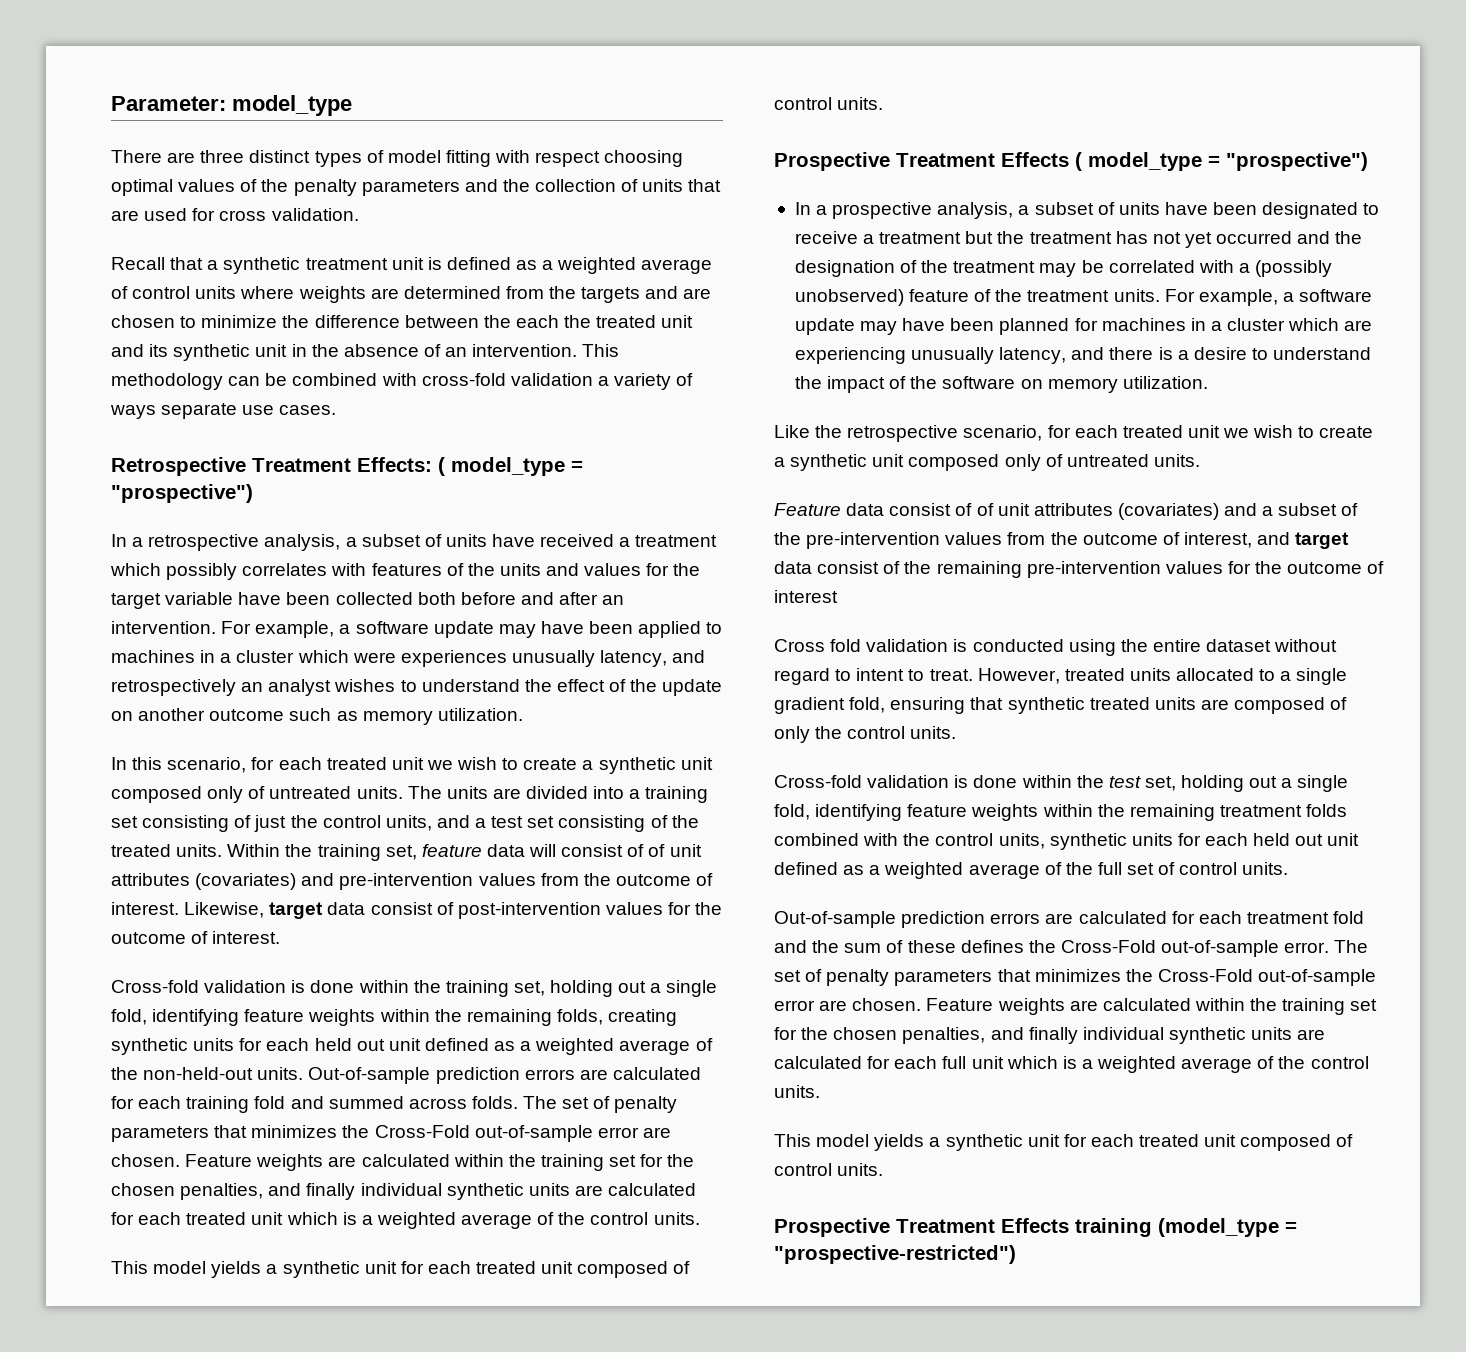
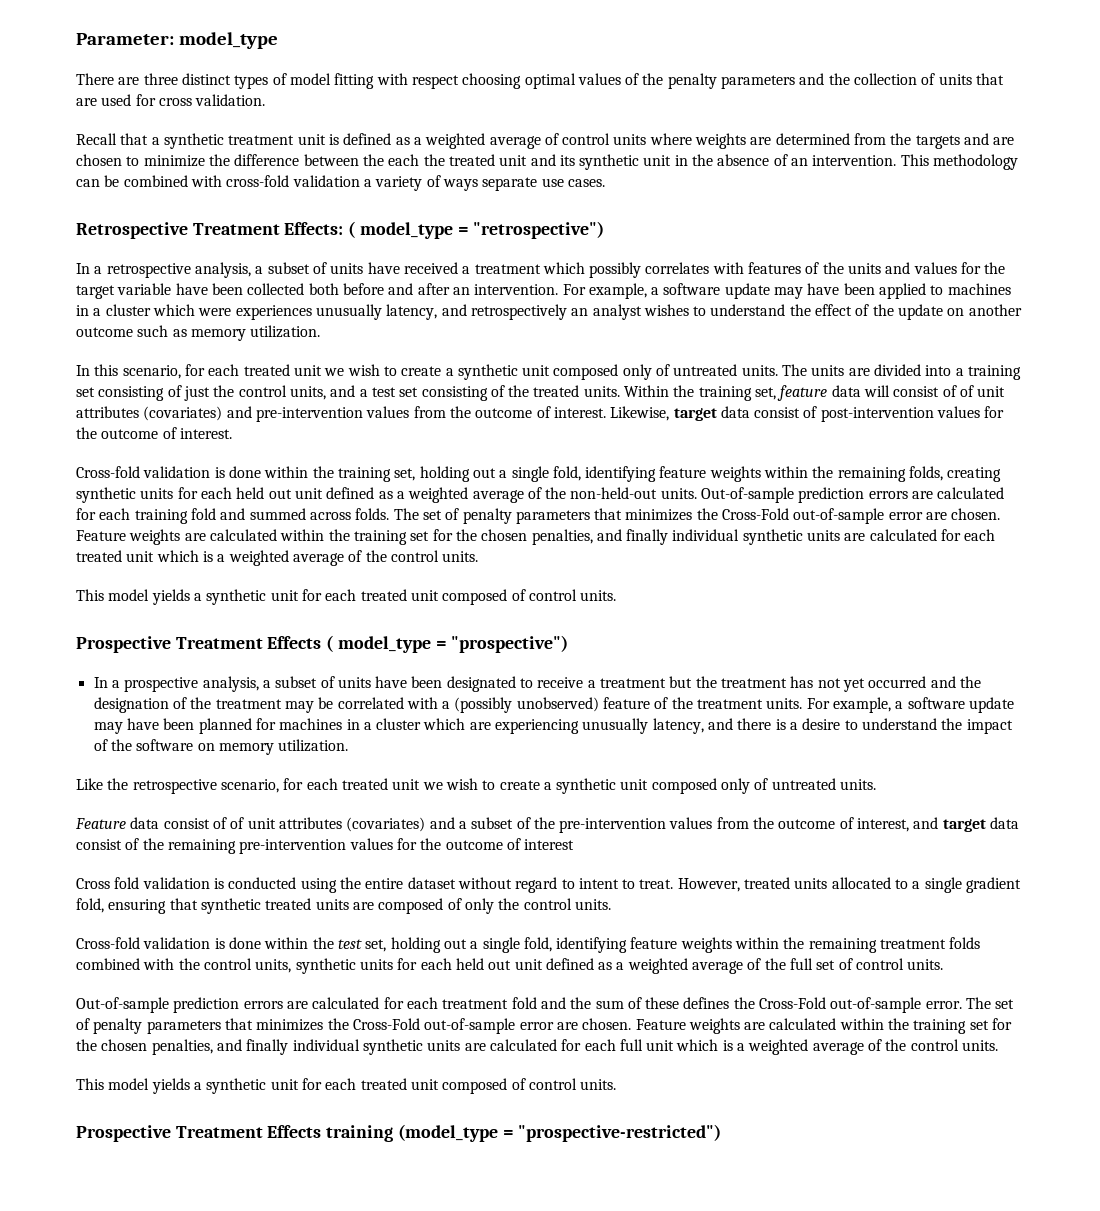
[111,484,253,503] "prospective") -> [473,221,605,239] "retrospective")

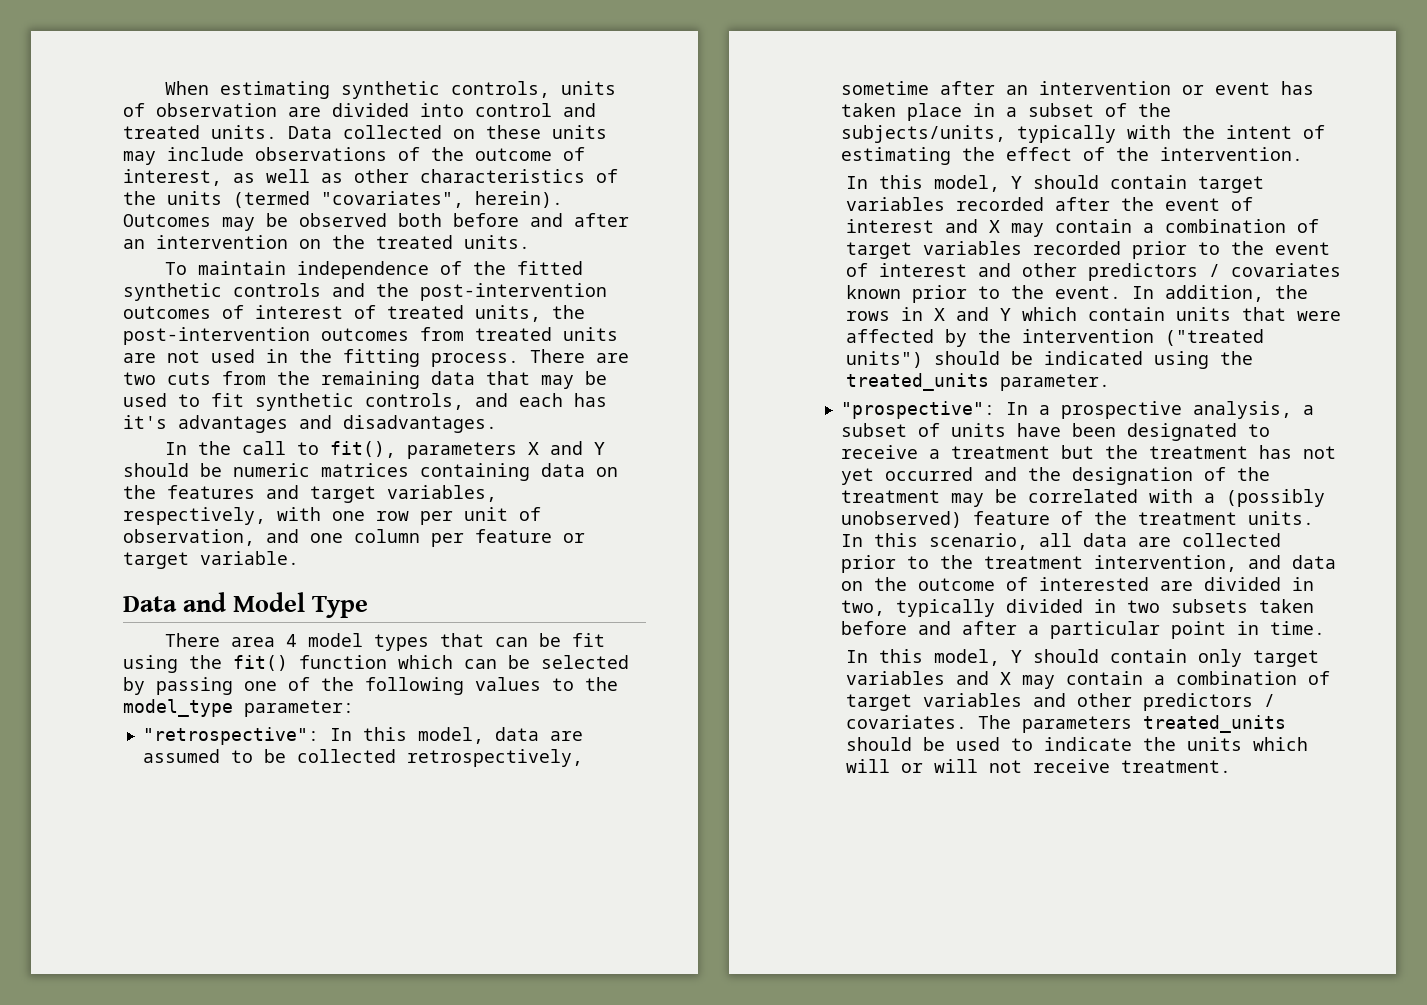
[76,32,278,49] [76,73,1005,89] [76,94,266,106] [76,133,1015,149] [76,154,1019,170] [76,175,605,191] [76,221,605,239] [76,262,1006,278] [76,283,305,299] Parameter: model_type // There are three distinct types of model fitting with respect choosing optimal values of the penalty parameters and the collection of units that are used for cross validation. // Recall that a synthetic treatment unit is defined as a weighted average of control units where weights are determined from the targets and are chosen to minimize the difference between the each the treated unit and its synthetic unit in the absence of an intervention. This methodology can be combined with cross-fold validation a variety of ways separate use cases. // Retrospective Treatment Effects: ( model_type = "retrospective") // In a retrospective analysis, a subset of units have received a treatment which possibly correlates with features of the units and values for the target variable have been collected -> [165,81,617,99] [123,103,596,117] [123,125,607,139] [123,147,585,165] [123,169,618,186] [123,191,563,208] [123,213,387,231] When estimating synthetic controls, units of observation are divided into control and treated units. Data collected on these units may include observations of the outcome of interest, as well as other characteristics of the units (termed "covariates", herein). Outcomes may be observed
[474,283,1011,299] [76,304,1022,320] [76,325,321,341] [76,364,1022,380] [76,385,1006,401] [76,406,1005,422] [76,427,232,439] [76,466,1002,482] [76,487,1005,503] [76,508,1001,524] [76,529,996,545] [76,550,479,566] [76,589,617,605] [76,635,569,653] intervention. For example, a software update may have been applied to machines in a cluster which were experiences unusually latency, and retrospectively an analyst wishes to understand the effect of the update on another outcome such as memory utilization. // In this scenario, for each treated unit we wish to create a synthetic unit composed only of untreated units. The units are divided into a training set consisting of just the control units, and a test set consisting of the treated units. Within the training set, feature data will consist of of unit attributes (covariates) and pre-intervention values from the outcome of interest. Likewise, target data consist of post-intervention values for the outcome of interest. // Cross-fold validation is done within the training set, holding out a single fold, identifying feature weights within the remaining folds, creating synthetic units for each held out unit defined as a weighted average of the non-held-out units. Out-of-sample prediction errors are calculated for each training fold and summed across folds. The set of penalty parameters that minimizes the Cross-Fold out-of-sample error are chosen. Feature weights are calculated within the training set for the chosen penalties, and finally individual synthetic units are calculated for each treated unit which is a weighted average of the control units. // This model yields a synthetic unit for each treated unit composed of control units. // Prospective Treatment Effects ( model_type = "prospective") // -> [156,235,530,249] [165,261,584,279] [123,283,607,301] [123,305,585,322] [123,327,618,345] [123,349,629,367] [123,371,607,389] [123,393,607,411] [123,415,497,433] [165,441,606,459] [123,463,618,481] [123,485,497,503] [123,507,541,525] [123,529,585,547] [123,551,299,569] [123,592,369,618] [165,633,606,651] [123,655,629,673] [123,677,618,695] [123,699,354,717] [142,727,583,745] [142,749,583,767] [840,81,1314,95] [840,103,1171,121] [840,125,1325,143] [840,147,1303,165] [846,175,1265,193] [846,197,1254,211] [846,219,1320,237] [846,241,1331,259] [846,263,1342,281] [846,285,1309,303] [846,307,1342,321] [846,329,1265,347] [846,351,1254,369] [846,373,1111,391] [840,401,995,419] intervention on the treated units. // To maintain independence of the fitted synthetic controls and the post-intervention outcomes of interest of treated units, the post-intervention outcomes from treated units are not used in the fitting process. There are two cuts from the remaining data that may be used to fit synthetic controls, and each has it's advantages and disadvantages. // In the call to fit(), parameters X and Y should be numeric matrices containing data on the features and target variables, respectively, with one row per unit of observation, and one column per feature or target variable. // Data and Model Type // There area 4 model types that can be fit using the fit() function which can be selected by passing one of the following values to the model_type parameter: // "retrospective": In this model, data are assumed to be collected retrospectively, sometime after an intervention or event has taken place in a subset of the subjects/units, typically with the intent of estimating the effect of the intervention. // In this model, Y should contain target variables recorded after the event of interest and X may contain a combination of target variables recorded prior to the event of interest and other predictors / covariates known prior to the event. In addition, the rows in X and Y which contain units that were affected by the intervention ("treated units") should be indicated using the treated_units parameter. // "prospective":
[806,697,1015,713] [93,718,1013,734] [93,739,349,755] [76,778,877,794] [75,817,1020,833] [76,838,575,854] [76,877,1022,893] [76,898,611,914] [76,937,981,953] [76,958,944,974] [76,997,1015,1013] [76,1018,1013,1034] [76,1039,999,1055] [76,1078,617,1094] [76,1124,722,1142] For example, a software update may have been planned for machines in a cluster which are experiencing unusually latency, and there is a desire to understand the impact of the software on memory utilization. // Like the retrospective scenario, for each treated unit we wish to create a synthetic unit composed only of untreated units. // Feature data consist of of unit attributes (covariates) and a subset of the pre-intervention values from the outcome of interest, and target data consist of the remaining pre-intervention values for the outcome of interest // Cross fold validation is conducted using the entire dataset without regard to intent to treat. However, treated units allocated to a single gradient fold, ensuring that synthetic treated units are composed of only the control units. // Cross-fold validation is done within the test set, holding out a single fold, identifying feature weights within the remaining treatment folds combined with the control units, synthetic units for each held out unit defined as a weighted average of the full set of control units. // Out-of-sample prediction errors are calculated for each treatment fold and the sum of these defines the Cross-Fold out-of-sample error. The set of penalty parameters that minimizes the Cross-Fold out-of-sample error are chosen. Feature weights are calculated within the training set for the chosen penalties, and finally individual synthetic units are calculated for each full unit which is a weighted average of the control units. // This model yields a synthetic unit for each treated unit composed of control units. // Prospective Treatment Effects training (model_type = "prospective-restricted") -> [840,533,1281,550] [840,555,1336,573] [840,577,1314,591] [840,599,1314,617] [840,621,1325,639] [846,649,1320,667] [846,671,1331,689] [846,693,1276,711] [846,715,1287,733] [846,737,1309,751] [846,759,1232,773] In this scenario, all data are collected prior to the treatment intervention, and data on the outcome of interested are divided in two, typically divided in two subsets taken before and after a particular point in time. // In this model, Y should contain only target variables and X may contain a combination of target variables and other predictors / covariates. The parameters treated_units should be used to indicate the units which will or will not receive treatment.

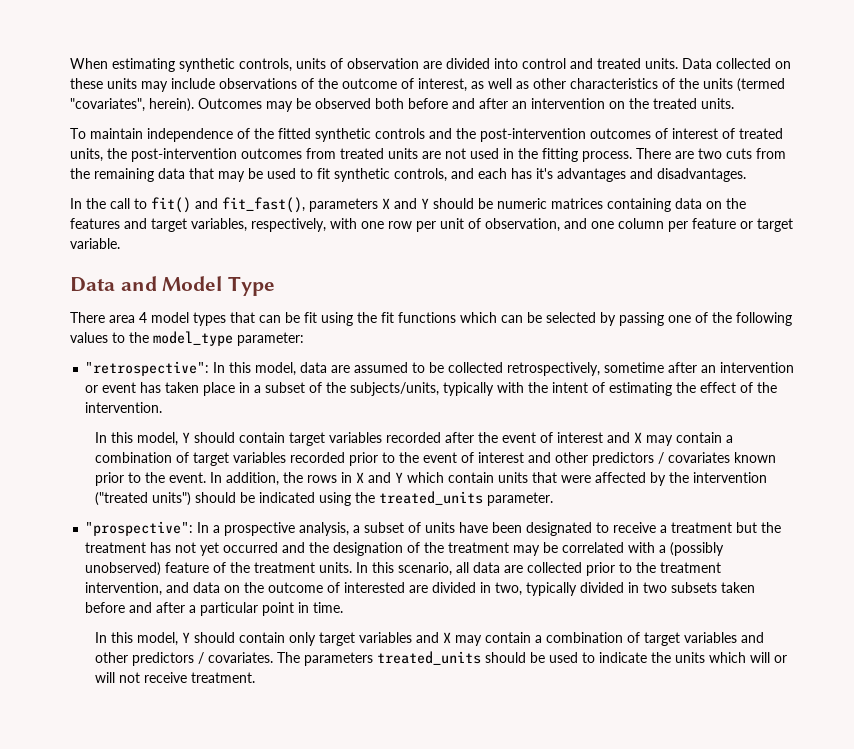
[330,441,397,458] fit(), -> [151,197,305,213] fit() and fit_fast(),
[233,655,387,671] fit() function -> [381,312,456,323] fit functions

